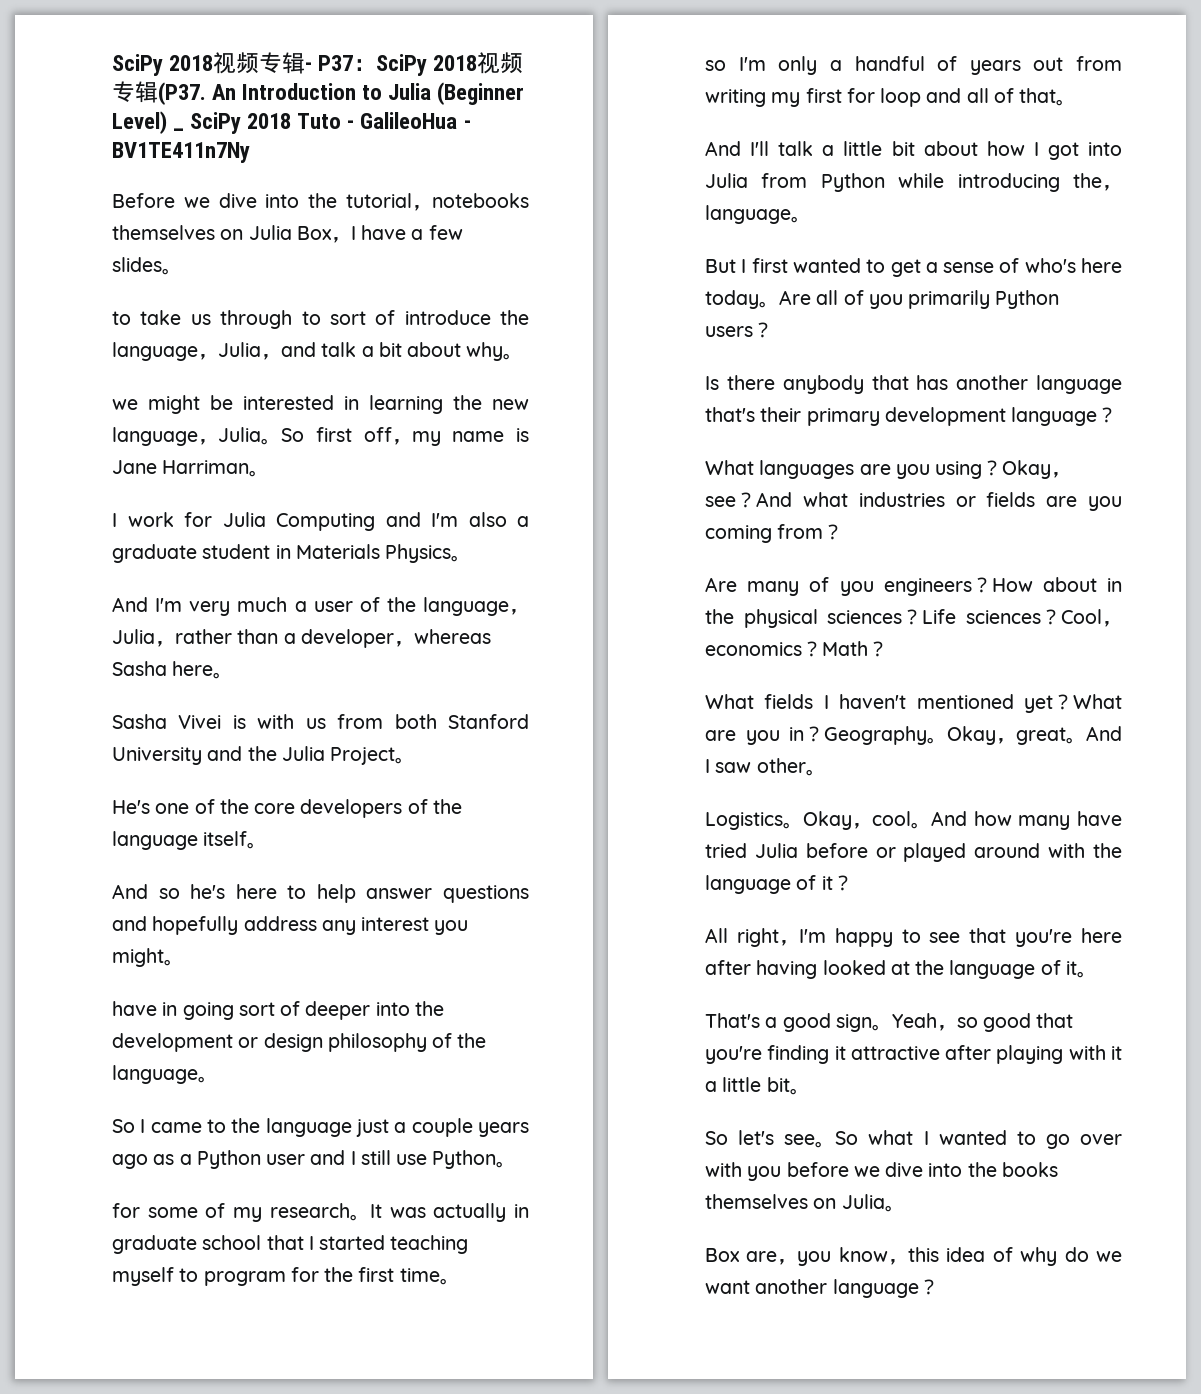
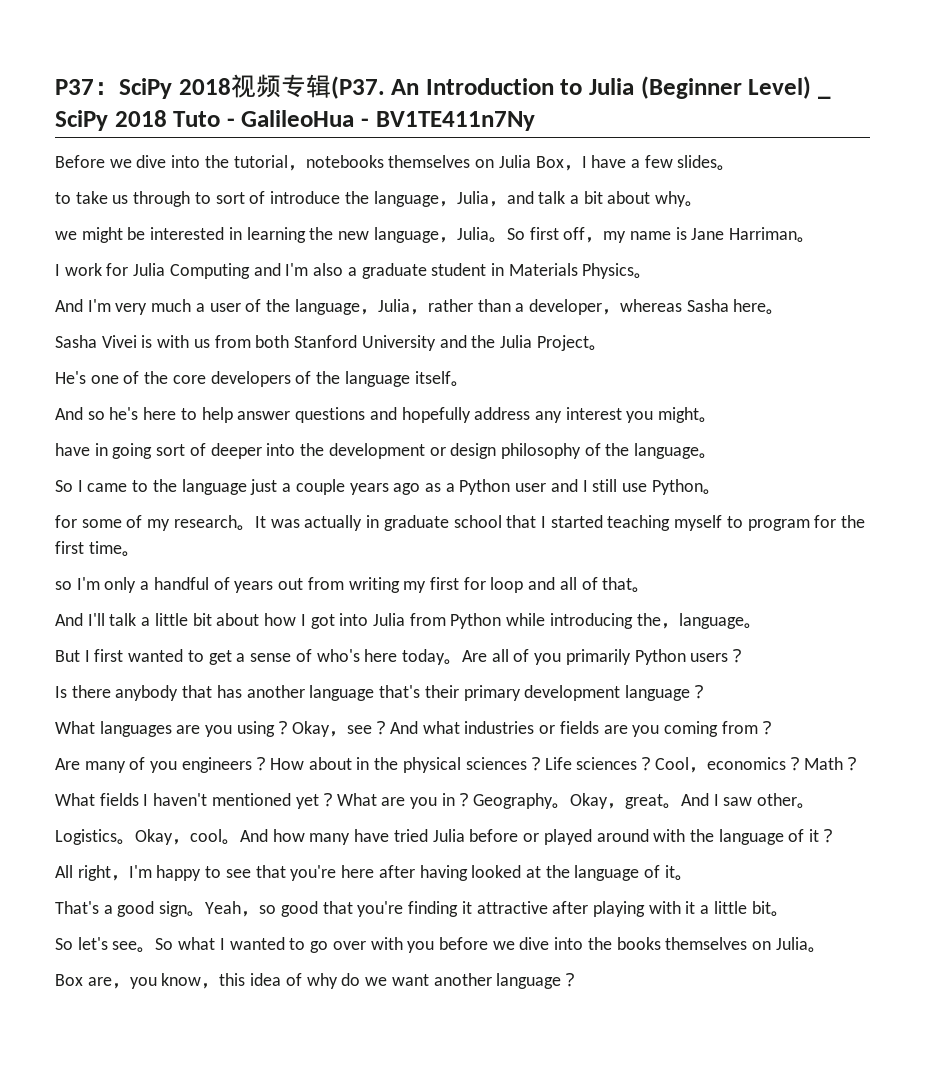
[112,52,313,76] SciPy 2018视频专辑- -> (55, 87) none

